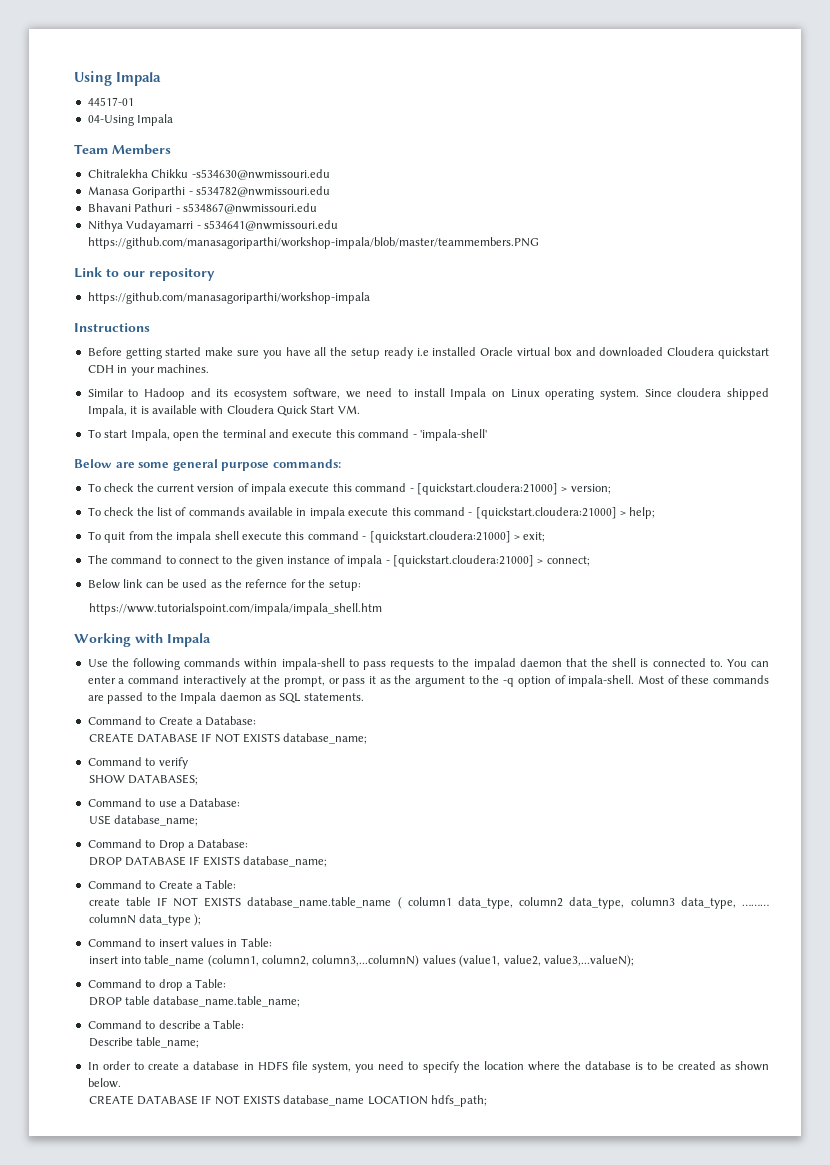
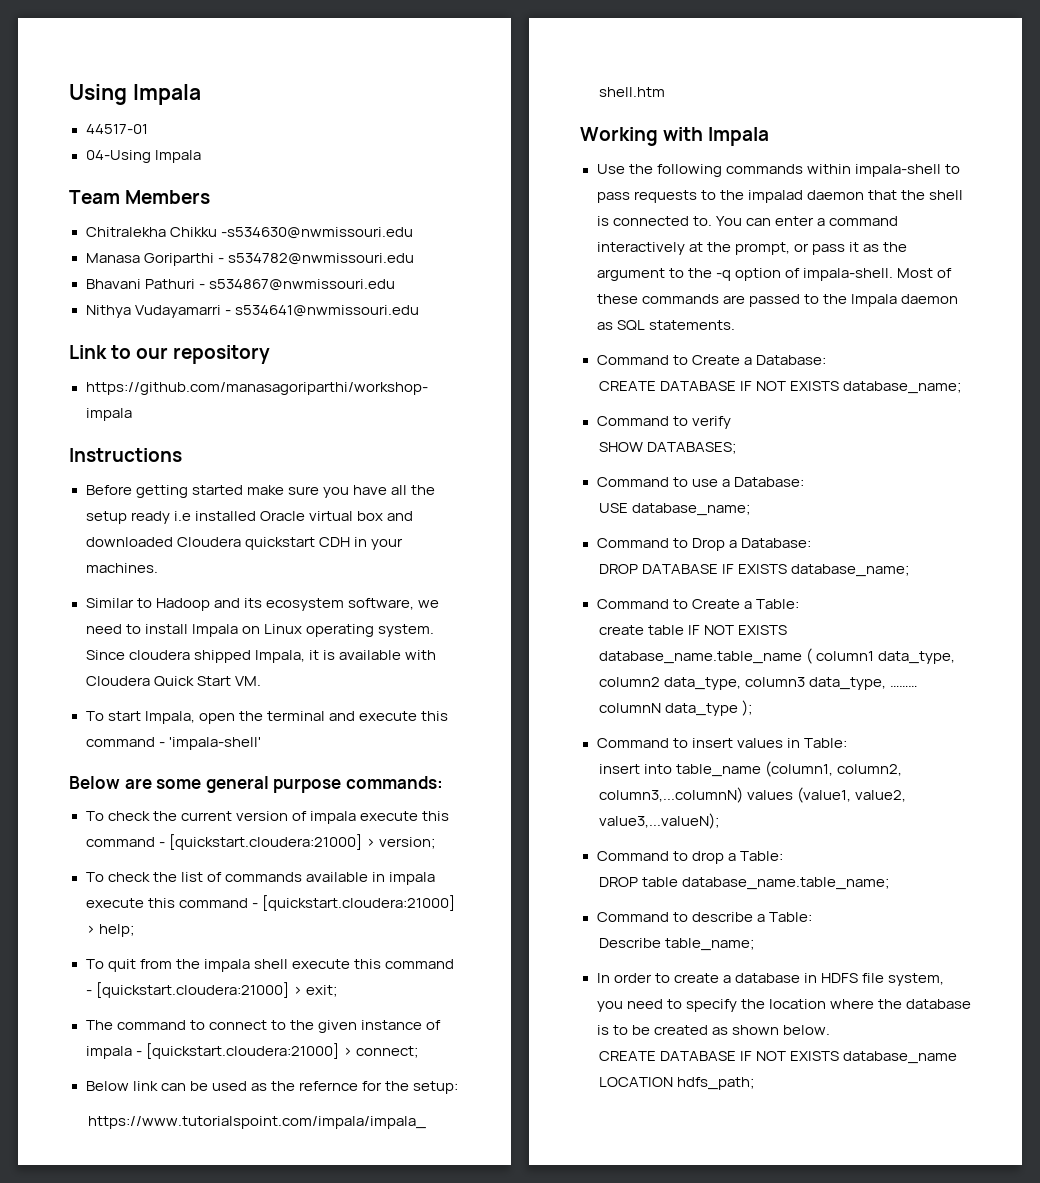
[87,237,539,249] https://github.com/manasagoriparthi/workshop-impala/blob/master/teammembers.PNG -> (419, 311) none

